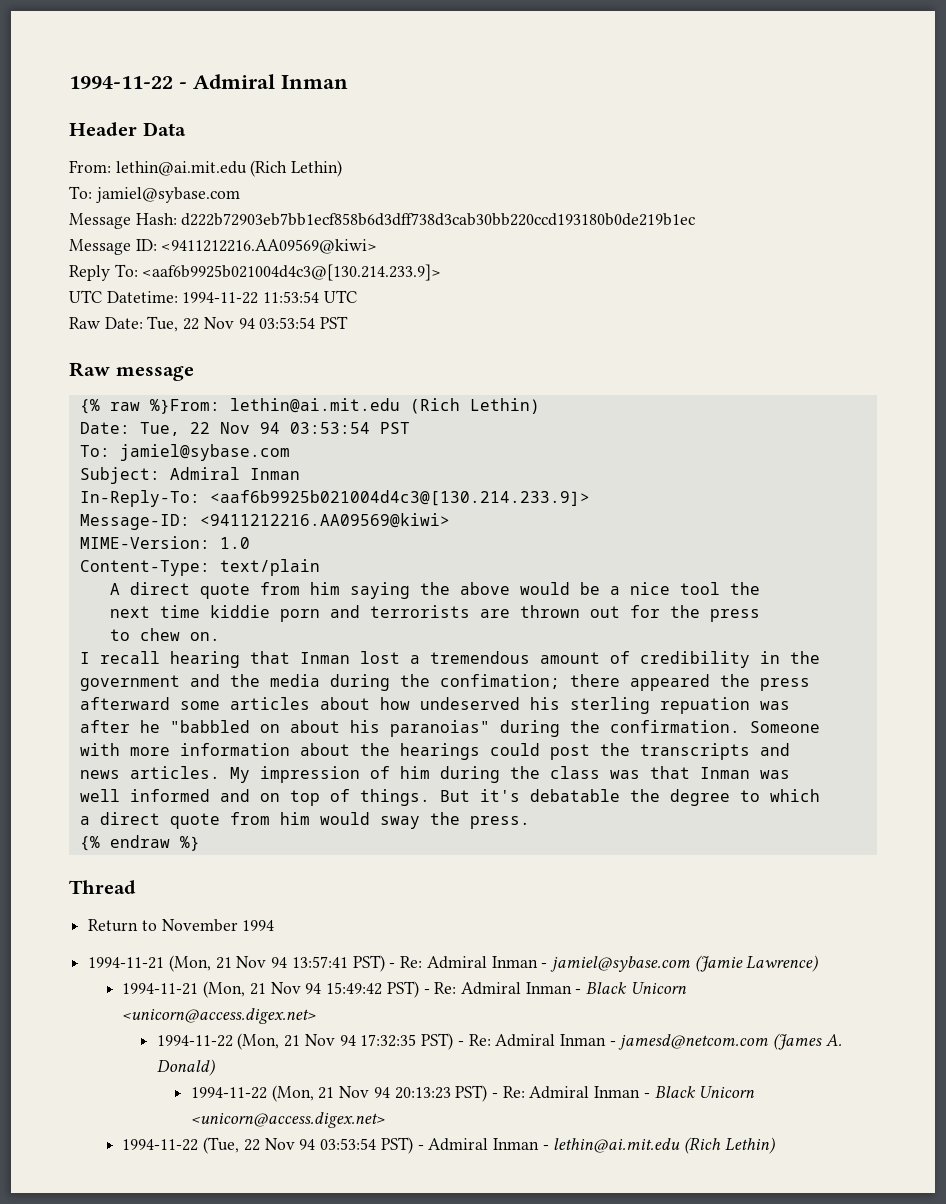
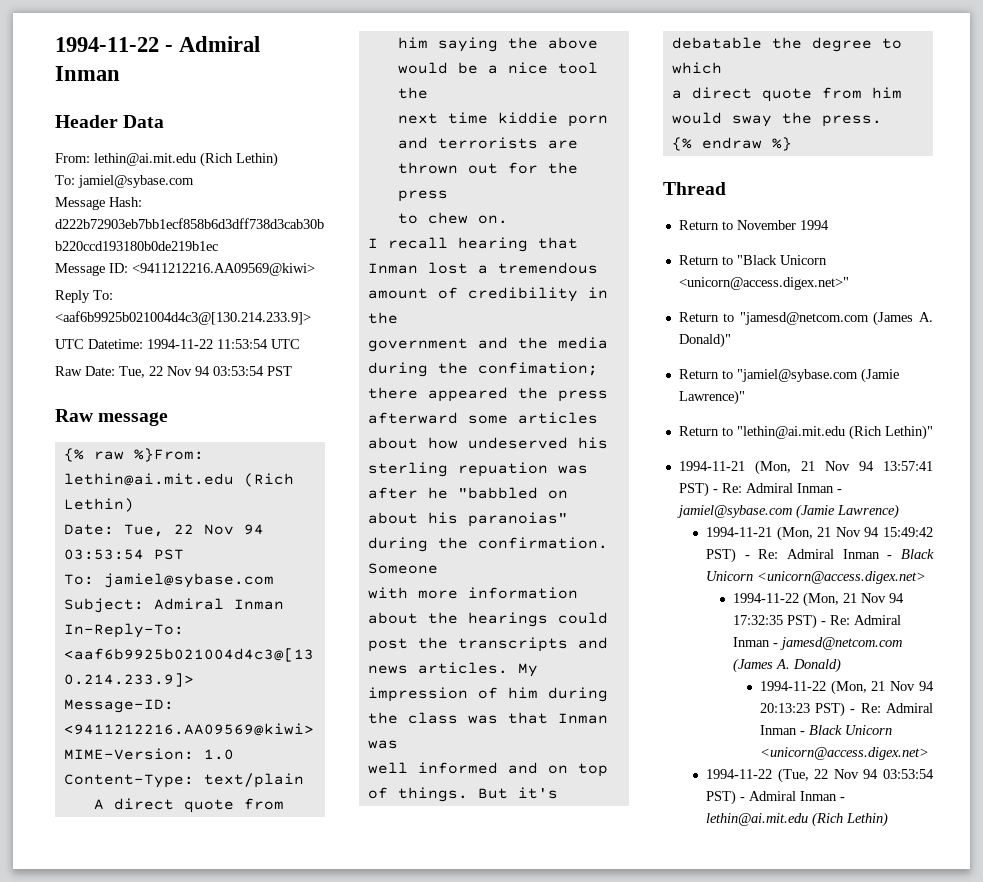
(275, 925) none -> [678,255,827,265] [678,277,849,290] [678,311,933,326] [678,333,731,348] [678,368,899,383] [678,390,745,405] [678,425,933,440] // Return to "Black Unicorn <unicorn@access.digex.net>" // Return to "jamesd@netcom.com (James A. Donald)" // Return to "jamiel@sybase.com (Jamie Lawrence)" // Return to "lethin@ai.mit.edu (Rich Lethin)"

